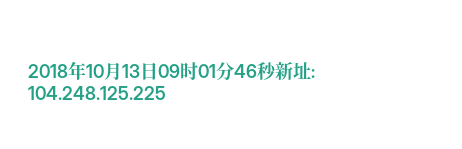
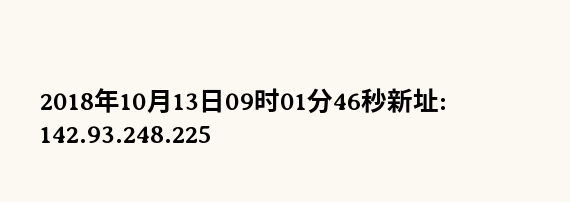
[28,86,166,100] 104.248.125.225 -> [40,126,211,143] 142.93.248.225

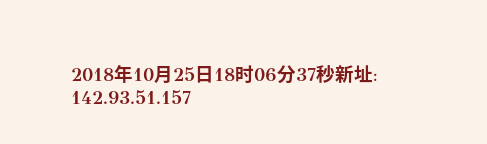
[173,88,361,114] 13日09时01分46 -> [173,65,316,84] 25日18时06分37
[40,126,211,143] 142.93.248.225 -> [71,90,191,104] 142.93.51.157

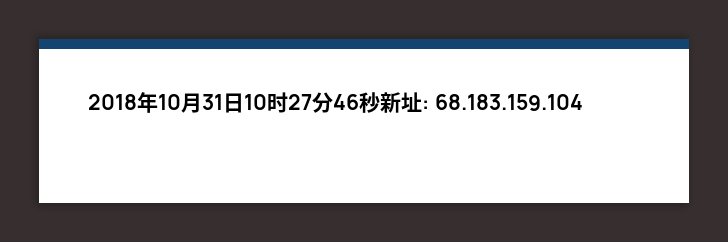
[173,65,316,84] 25日18时06分37 -> [202,92,359,113] 31日10时27分46
[71,90,191,104] 142.93.51.157 -> [434,94,583,111] 68.183.159.104

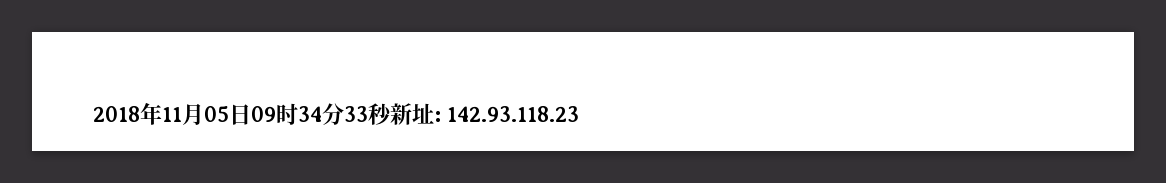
[158,92,359,113] 10月31日10时27分46 -> [162,103,368,125] 11月05日09时34分33
[434,94,583,111] 68.183.159.104 -> [447,106,579,122] 142.93.118.23

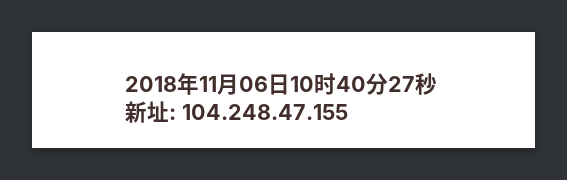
[204,103,368,125] 05日09时34分33 -> [239,73,415,95] 06日10时40分27
[447,106,579,122] 142.93.118.23 -> [181,104,348,120] 104.248.47.155

